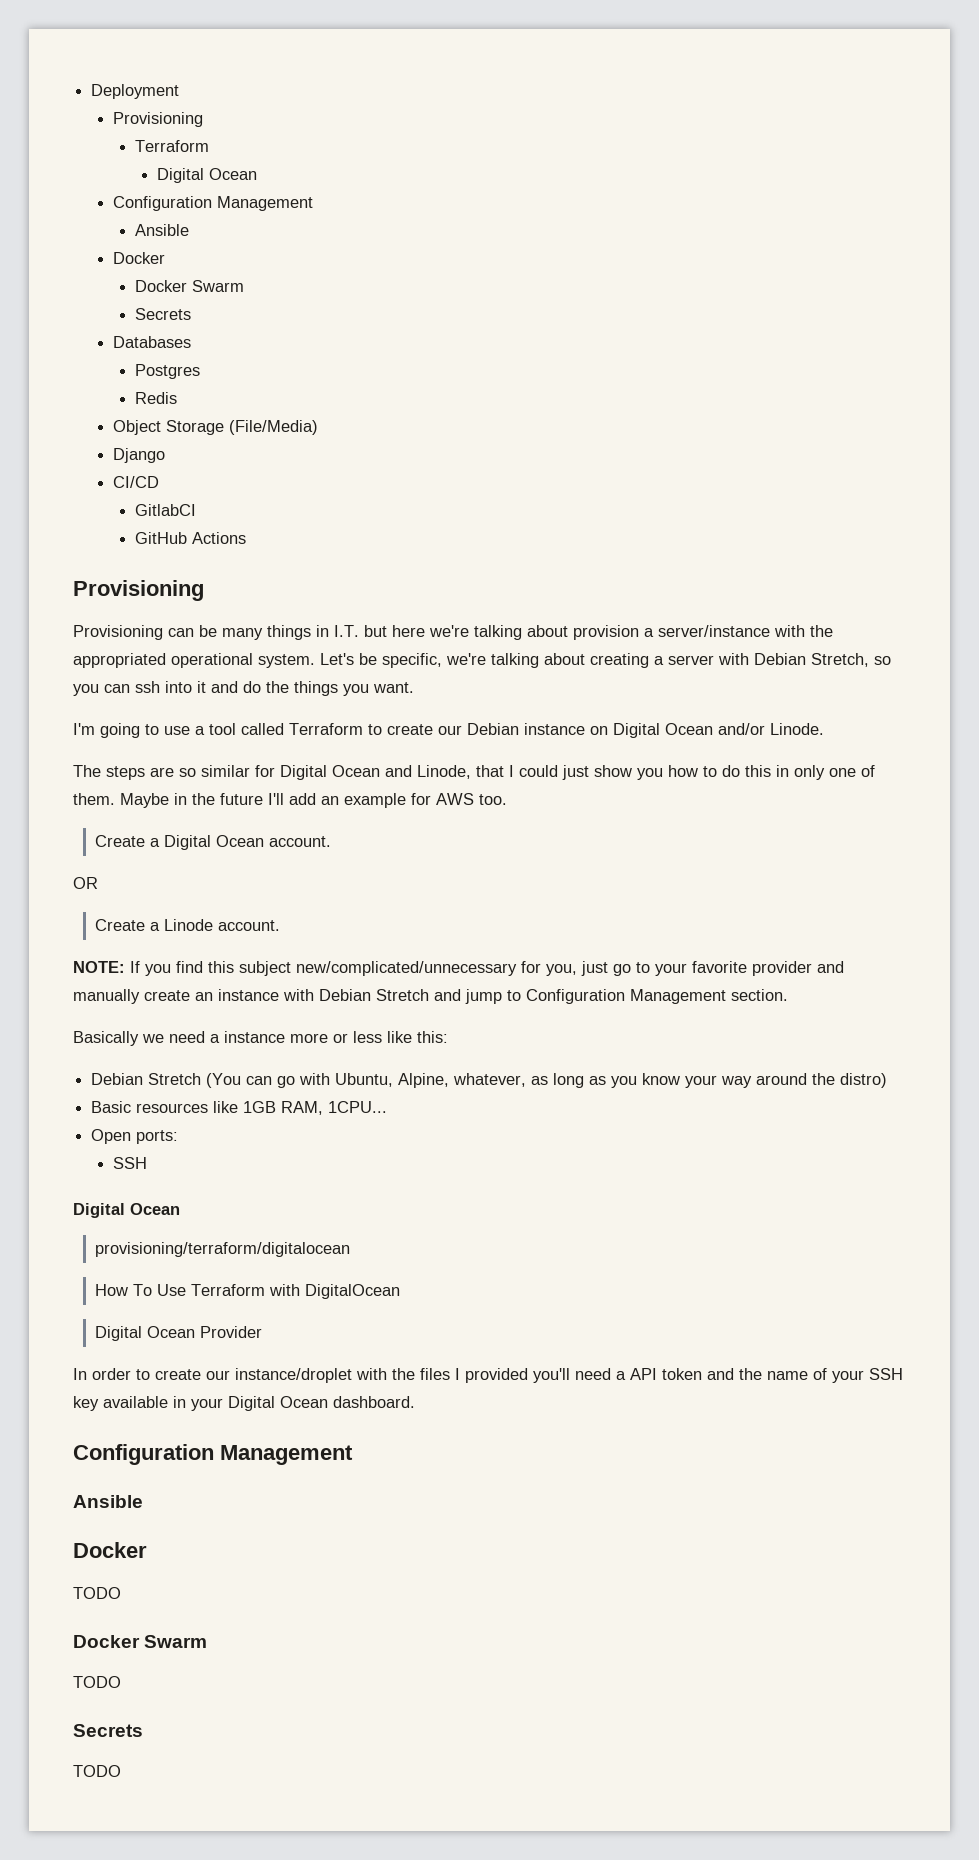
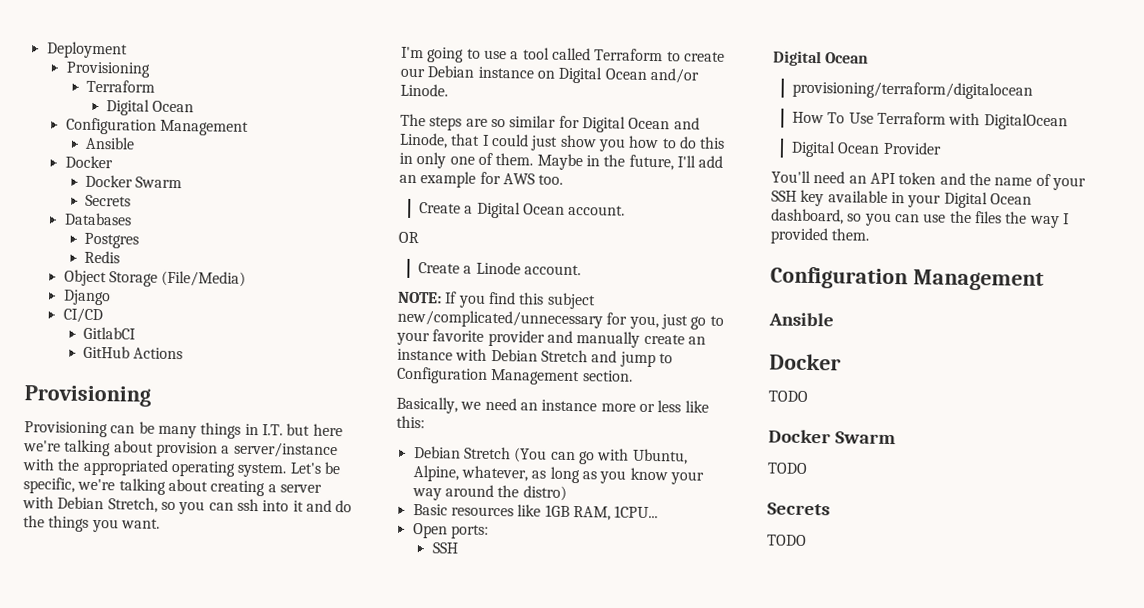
[171,653,253,668] operational -> [170,460,235,477] operating
[220,793,263,805] future -> [628,154,674,171] future,
[73,1031,139,1046] Basically -> [396,396,458,414] Basically,
[210,1034,220,1043] a -> [519,402,538,411] an
[73,1368,626,1383] In order to create our instance/droplet with the files I provided you'll need a -> [771,170,867,184] You'll need an
[333,1396,415,1408] dashboard. -> [771,208,1070,229] [770,227,870,245] dashboard, so you can use the files the way I provided them.

